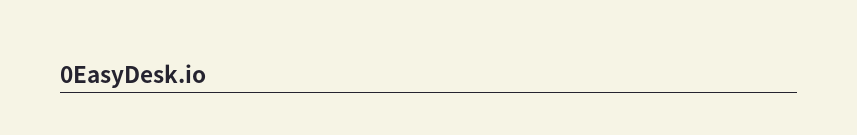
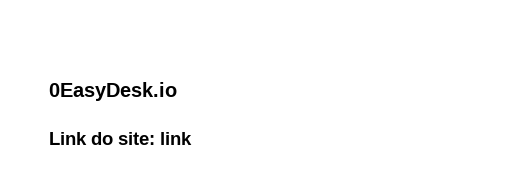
(206, 76) none -> [49,132,192,145] // Link do site: link

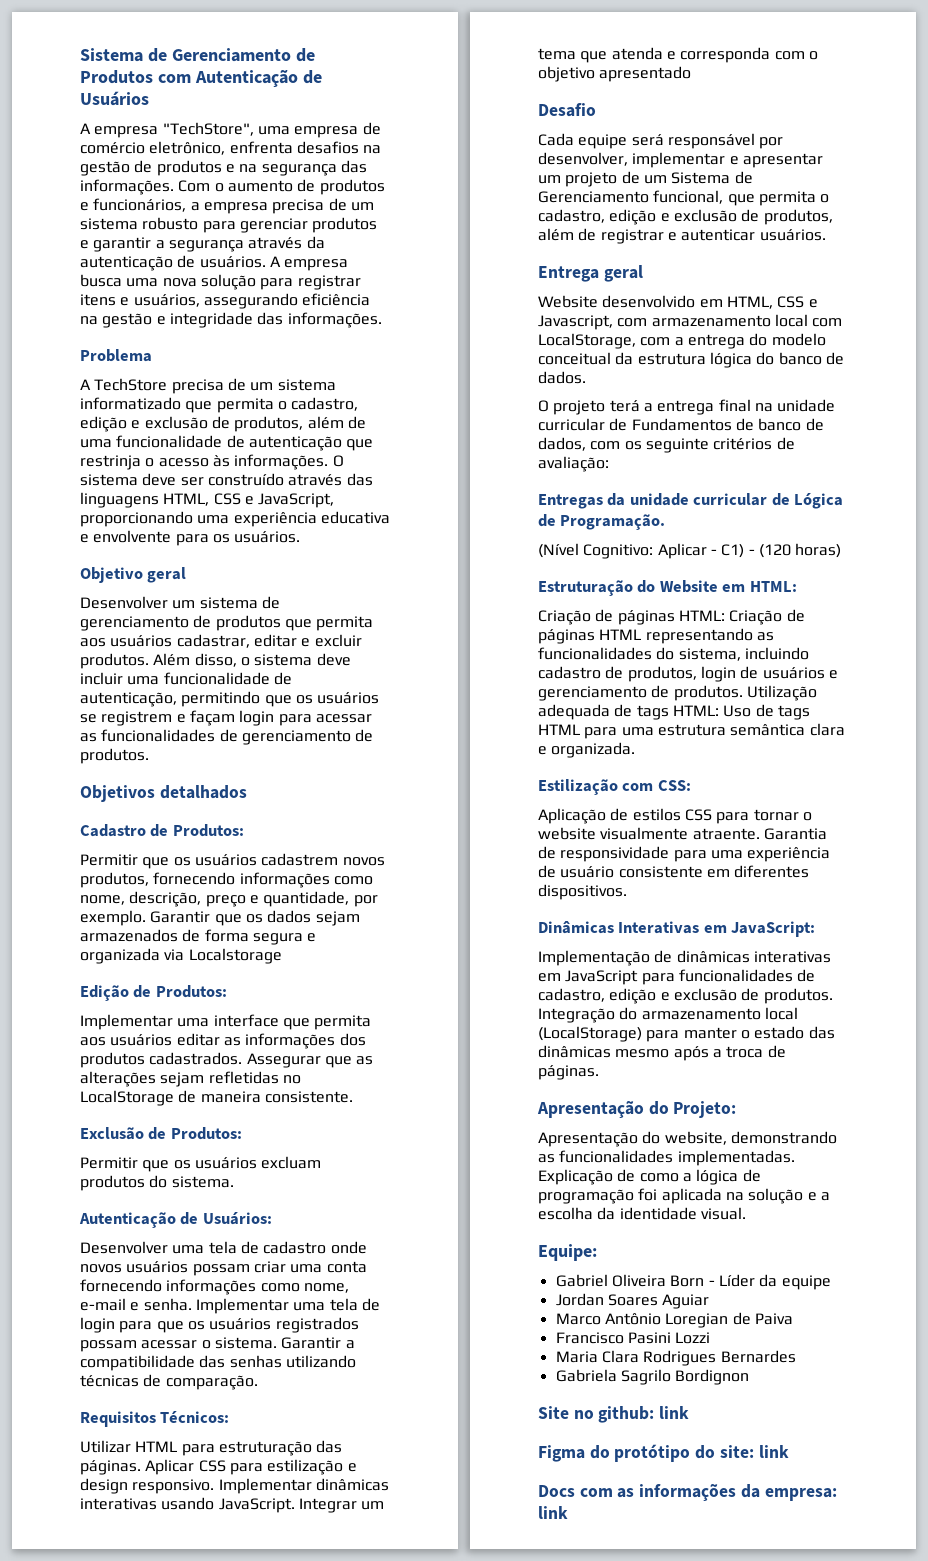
[49,82,177,101] [49,132,155,145] 0EasyDesk.io // Link do site: -> [80,48,315,62] [80,69,322,88] [80,91,149,106] [80,122,381,138] [80,141,382,155] [80,160,367,176] [80,179,385,195] [80,198,374,214] [80,217,378,233] [80,236,325,252] [80,255,349,271] [80,274,361,290] [80,293,371,309] [80,312,382,328] [80,349,152,362] [80,378,336,394] [80,397,359,413] [80,416,366,432] [80,435,374,451] [80,454,344,470] [80,473,373,486] [80,492,335,508] [80,511,390,527] [80,530,301,546] [80,567,187,583] [80,596,280,609] [80,615,374,631] [80,634,362,648] [80,653,351,669] [80,672,292,685] [80,691,380,707] [80,710,372,726] [80,729,374,745] [80,748,149,764] [80,785,247,802] [80,824,244,837] [80,853,385,869] [80,872,373,888] [80,891,378,907] [80,910,360,926] [80,929,317,945] [80,948,282,964] [80,985,227,1001] [80,1014,372,1030] [80,1033,366,1049] [80,1052,374,1068] [80,1071,301,1087] [80,1090,353,1106] [80,1127,242,1140] [80,1156,322,1172] [80,1175,234,1191] [79,1212,272,1228] [80,1241,367,1254] [80,1261,367,1276] [80,1279,349,1295] [80,1298,380,1314] [80,1317,359,1333] [80,1337,355,1352] [80,1355,356,1371] [80,1374,258,1390] [80,1411,230,1427] [80,1440,343,1456] [80,1459,357,1475] [80,1478,389,1494] [80,1497,385,1513] [538,47,818,63] [538,66,692,82] [538,103,596,117] [538,133,784,149] [538,152,823,168] [538,171,753,187] [538,190,830,206] [538,209,833,225] [538,228,826,244] [538,265,643,282] [538,295,818,309] [538,314,843,330] [538,333,826,349] [538,352,844,368] [538,371,586,384] [538,399,836,415] [538,418,824,431] [538,437,795,453] [538,456,609,472] [538,493,844,509] [538,514,666,530] [538,543,842,559] [538,580,797,596] [538,609,805,625] [538,628,774,644] [538,647,809,661] [538,666,838,682] [538,685,817,701] [538,704,810,720] [538,723,845,739] [538,742,636,758] [538,779,691,795] [538,808,812,824] [538,827,827,840] [538,846,831,862] [538,865,810,878] [538,884,627,900] [538,920,816,937] [538,950,831,966] [538,969,816,985] [538,988,833,1004] [538,1007,798,1023] [538,1026,835,1042] [538,1045,786,1061] [538,1065,599,1080] [537,1101,737,1119] [538,1131,837,1147] [538,1150,795,1166] [538,1169,761,1185] [538,1188,830,1204] [538,1207,746,1220] [538,1244,597,1261] [555,1274,831,1290] [555,1293,710,1309] [555,1312,793,1328] [555,1332,711,1344] [555,1350,796,1366] [555,1369,750,1385] [538,1406,690,1423] [538,1444,789,1462] [538,1484,837,1502] Sistema de Gerenciamento de Produtos com Autenticação de Usuários // A empresa "TechStore", uma empresa de comércio eletrônico, enfrenta desafios na gestão de produtos e na segurança das informações. Com o aumento de produtos e funcionários, a empresa precisa de um sistema robusto para gerenciar produtos e garantir a segurança através da autenticação de usuários. A empresa busca uma nova solução para registrar itens e usuários, assegurando eficiência na gestão e integridade das informações. // Problema // A TechStore precisa de um sistema informatizado que permita o cadastro, edição e exclusão de produtos, além de uma funcionalidade de autenticação que restrinja o acesso às informações. O sistema deve ser construído através das linguagens HTML, CSS e JavaScript, proporcionando uma experiência educativa e envolvente para os usuários. // Objetivo geral // Desenvolver um sistema de gerenciamento de produtos que permita aos usuários cadastrar, editar e excluir produtos. Além disso, o sistema deve incluir uma funcionalidade de autenticação, permitindo que os usuários se registrem e façam login para acessar as funcionalidades de gerenciamento de produtos. // Objetivos detalhados // Cadastro de Produtos: // Permitir que os usuários cadastrem novos produtos, fornecendo informações como nome, descrição, preço e quantidade, por exemplo. Garantir que os dados sejam armazenados de forma segura e organizada via Localstorage // Edição de Produtos: // Implementar uma interface que permita aos usuários editar as informações dos produtos cadastrados. Assegurar que as alterações sejam refletidas no LocalStorage de maneira consistente. // Exclusão de Produtos: // Permitir que os usuários excluam produtos do sistema. // Autenticação de Usuários: // Desenvolver uma tela de cadastro onde novos usuários possam criar uma conta fornecendo informações como nome, e-mail e senha. Implementar uma tela de login para que os usuários registrados possam acessar o sistema. Garantir a compatibilidade das senhas utilizando técnicas de comparação. // Requisitos Técnicos: // Utilizar HTML para estruturação das páginas. Aplicar CSS para estilização e design responsivo. Implementar dinâmicas interativas usando JavaScript. Integrar um tema que atenda e corresponda com o objetivo apresentado // Desafio // Cada equipe será responsável por desenvolver, implementar e apresentar um projeto de um Sistema de Gerenciamento funcional, que permita o cadastro, edição e exclusão de produtos, além de registrar e autenticar usuários. // Entrega geral // Website desenvolvido em HTML, CSS e Javascript, com armazenamento local com LocalStorage, com a entrega do modelo conceitual da estrutura lógica do banco de dados. // O projeto terá a entrega final na unidade curricular de Fundamentos de banco de dados, com os seguinte critérios de avaliação: // Entregas da unidade curricular de Lógica de Programação. // (Nível Cognitivo: Aplicar - C1) - (120 horas) // Estruturação do Website em HTML: // Criação de páginas HTML: Criação de páginas HTML representando as funcionalidades do sistema, incluindo cadastro de produtos, login de usuários e gerenciamento de produtos. Utilização adequada de tags HTML: Uso de tags HTML para uma estrutura semântica clara e organizada. // Estilização com CSS: // Aplicação de estilos CSS para tornar o website visualmente atraente. Garantia de responsividade para uma experiência de usuário consistente em diferentes dispositivos. // Dinâmicas Interativas em JavaScript: // Implementação de dinâmicas interativas em JavaScript para funcionalidades de cadastro, edição e exclusão de produtos. Integração do armazenamento local (LocalStorage) para manter o estado das dinâmicas mesmo após a troca de páginas. // Apresentação do Projeto: // Apresentação do website, demonstrando as funcionalidades implementadas. Explicação de como a lógica de programação foi aplicada na solução e a escolha da identidade visual. // Equipe: // Gabriel Oliveira Born - Líder da equipe // Jordan Soares Aguiar // Marco Antônio Loregian de Paiva // Francisco Pasini Lozzi // Maria Clara Rodrigues Bernardes // Gabriela Sagrilo Bordignon // Site no github: link // Figma do protótipo do site: link // Docs com as informações da empresa:

